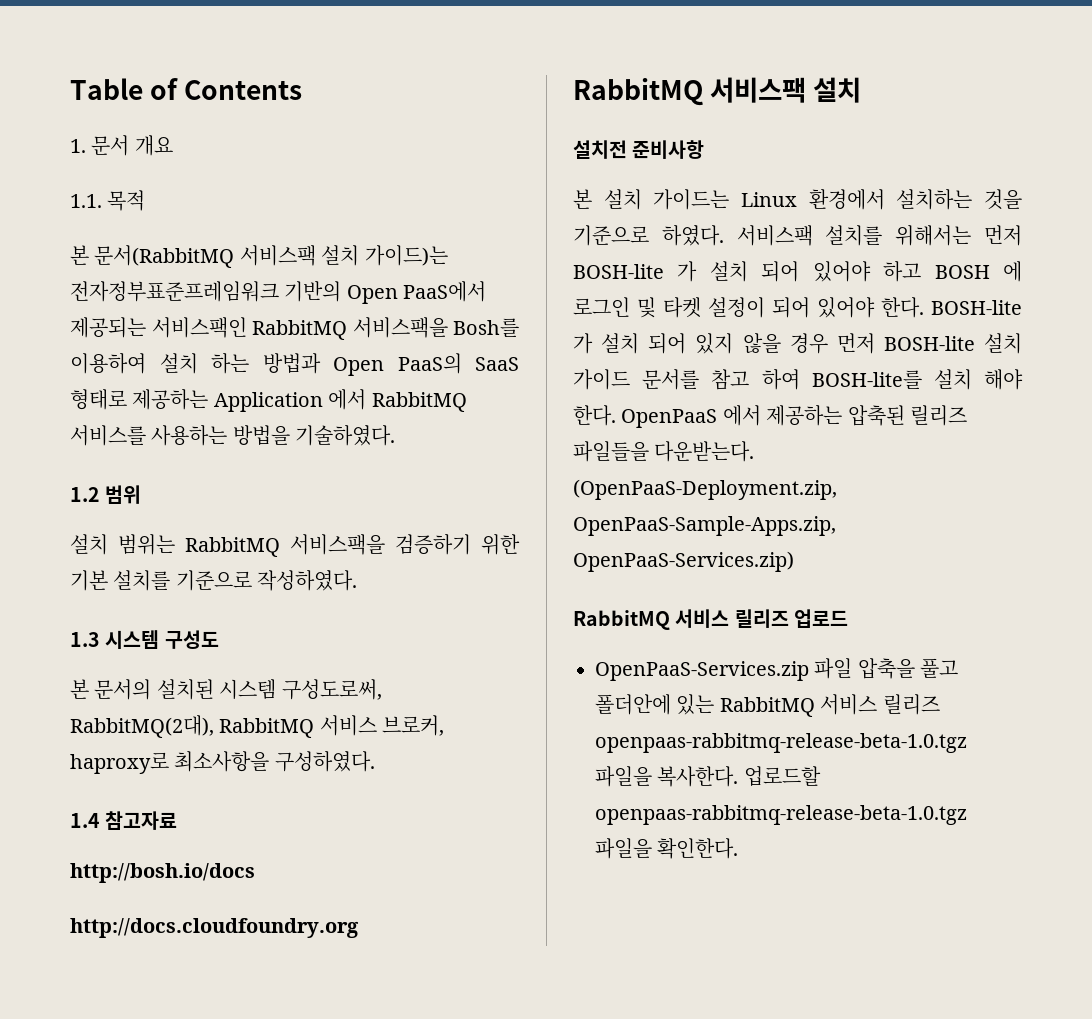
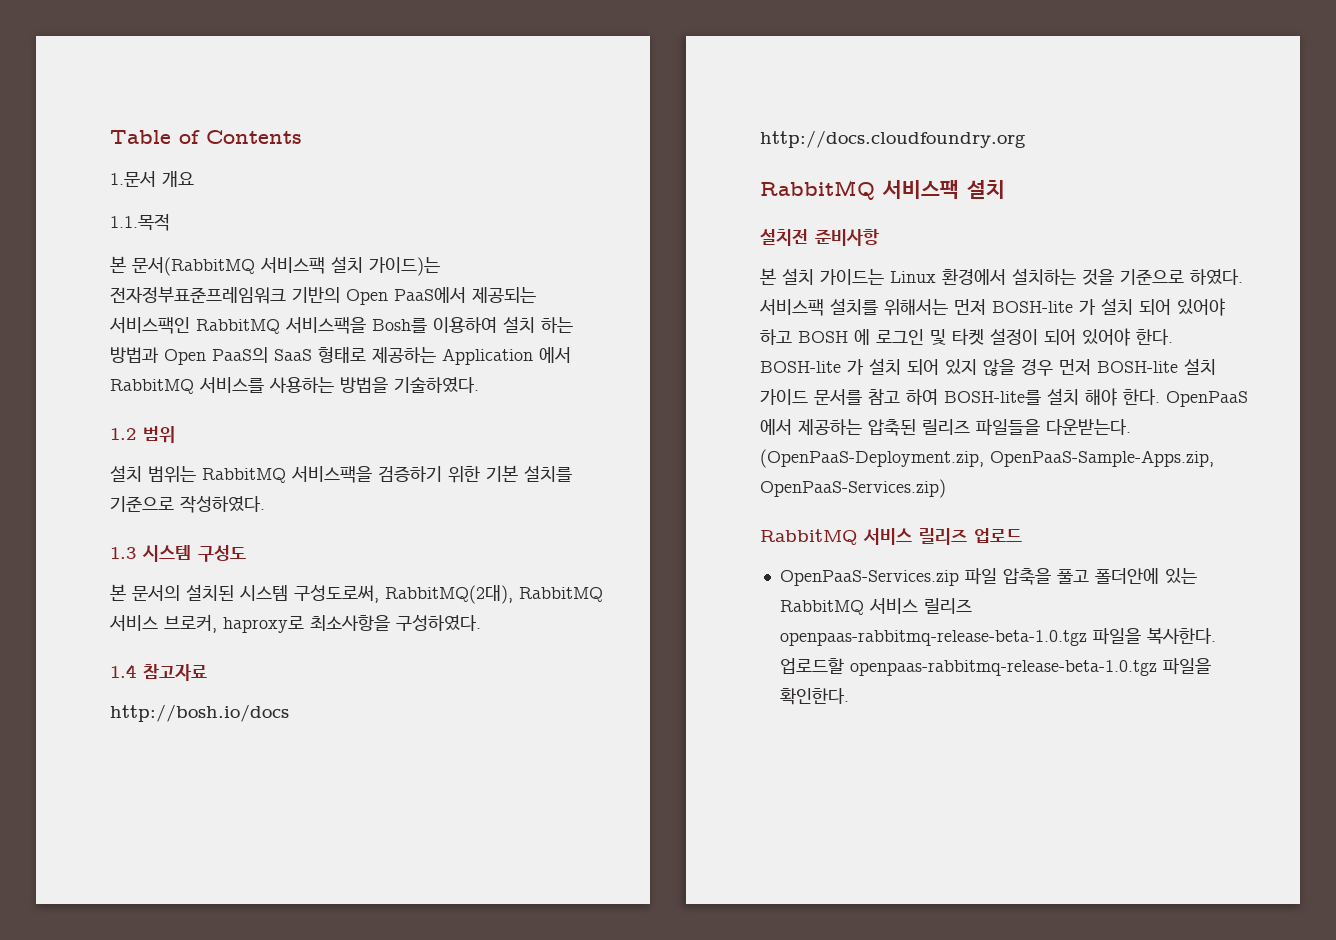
[70,135,130,156] 1. 문서 -> [110,171,156,187] 1.문서
[70,190,146,211] 1.1. 목적 -> [110,214,170,231] 1.1.목적

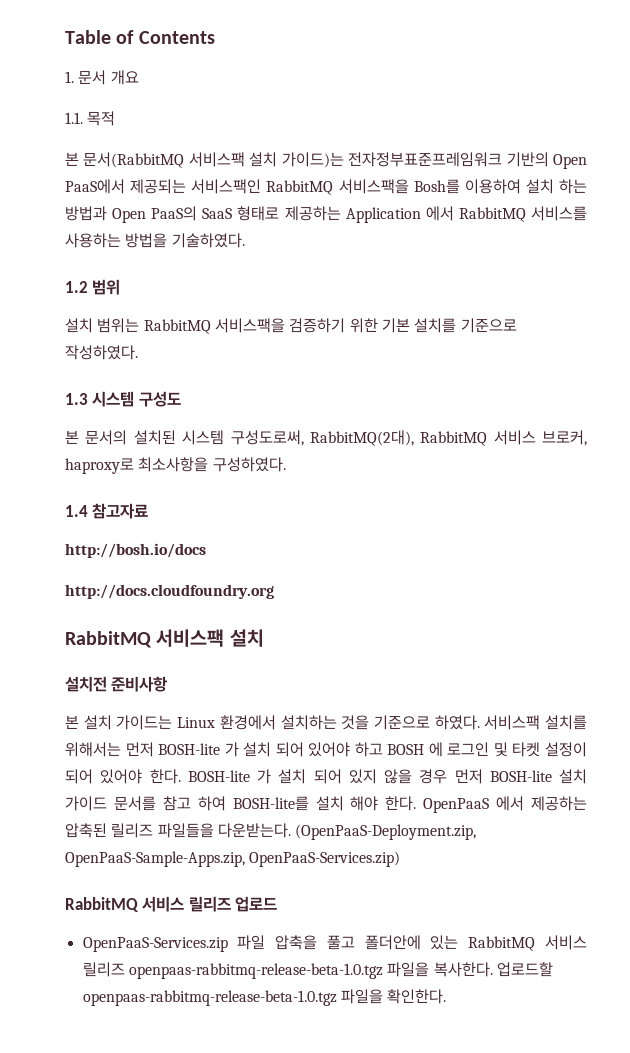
[110,171,156,187] 1.문서 -> [65,70,107,85] 1. 문서
[110,214,170,231] 1.1.목적 -> [65,111,116,126] 1.1. 목적

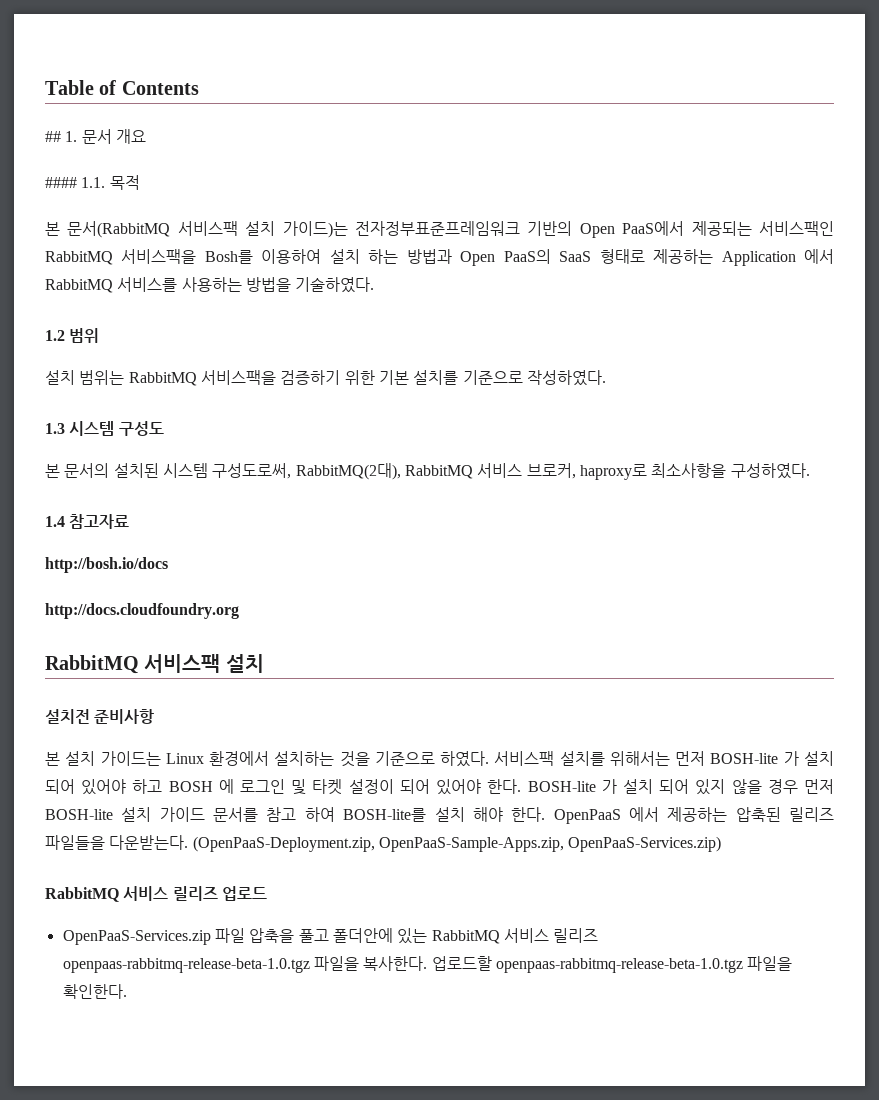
(215, 37) none -> [45,131,61,142] ##
(139, 77) none -> [45,177,77,188] ####

